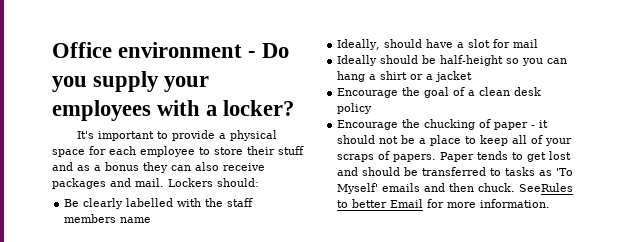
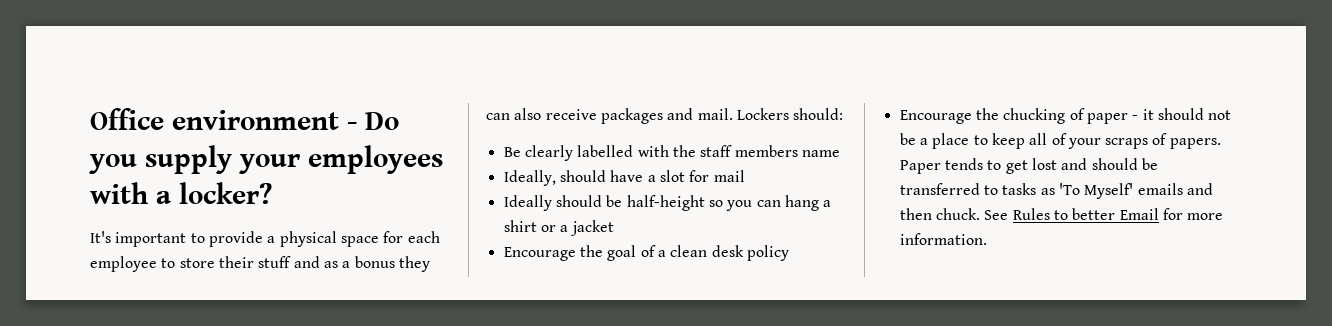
[519,183,574,192] SeeRules -> [984,208,1050,220] See Rules

